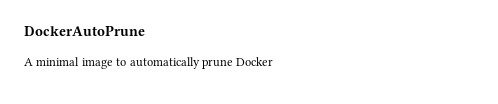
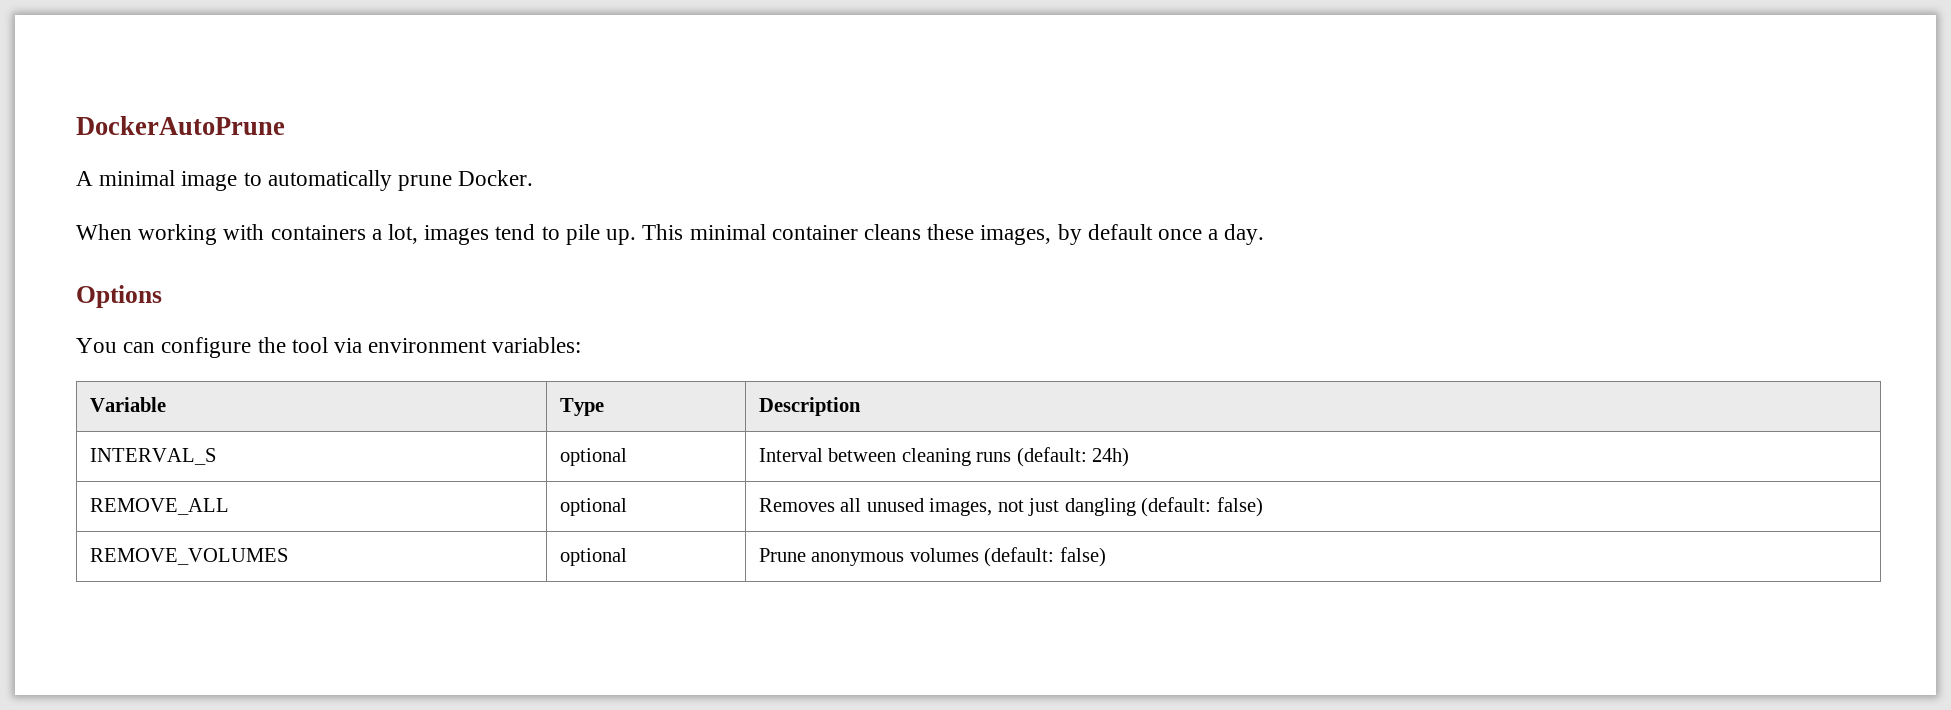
[236,57,274,66] Docker -> [458,170,534,186] [76,224,1265,245] [76,285,162,308] [76,337,582,358] [89,397,166,412] [559,398,604,416] [758,397,861,416] [89,448,216,465] [559,448,627,466] [758,447,1130,467] [89,498,229,515] [559,498,627,516] [758,497,1263,517] [89,548,288,565] [559,548,627,566] [758,547,1106,567] Docker. // When working with containers a lot, images tend to pile up. This minimal container cleans these images, by default once a day. // Options // You can configure the tool via environment variables: // Variable | Type | Description // INTERVAL_S | optional | Interval between cleaning runs (default: 24h) // REMOVE_ALL | optional | Removes all unused images, not just dangling (default: false) // REMOVE_VOLUMES | optional | Prune anonymous volumes (default: false)

